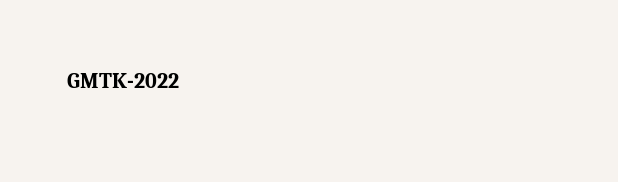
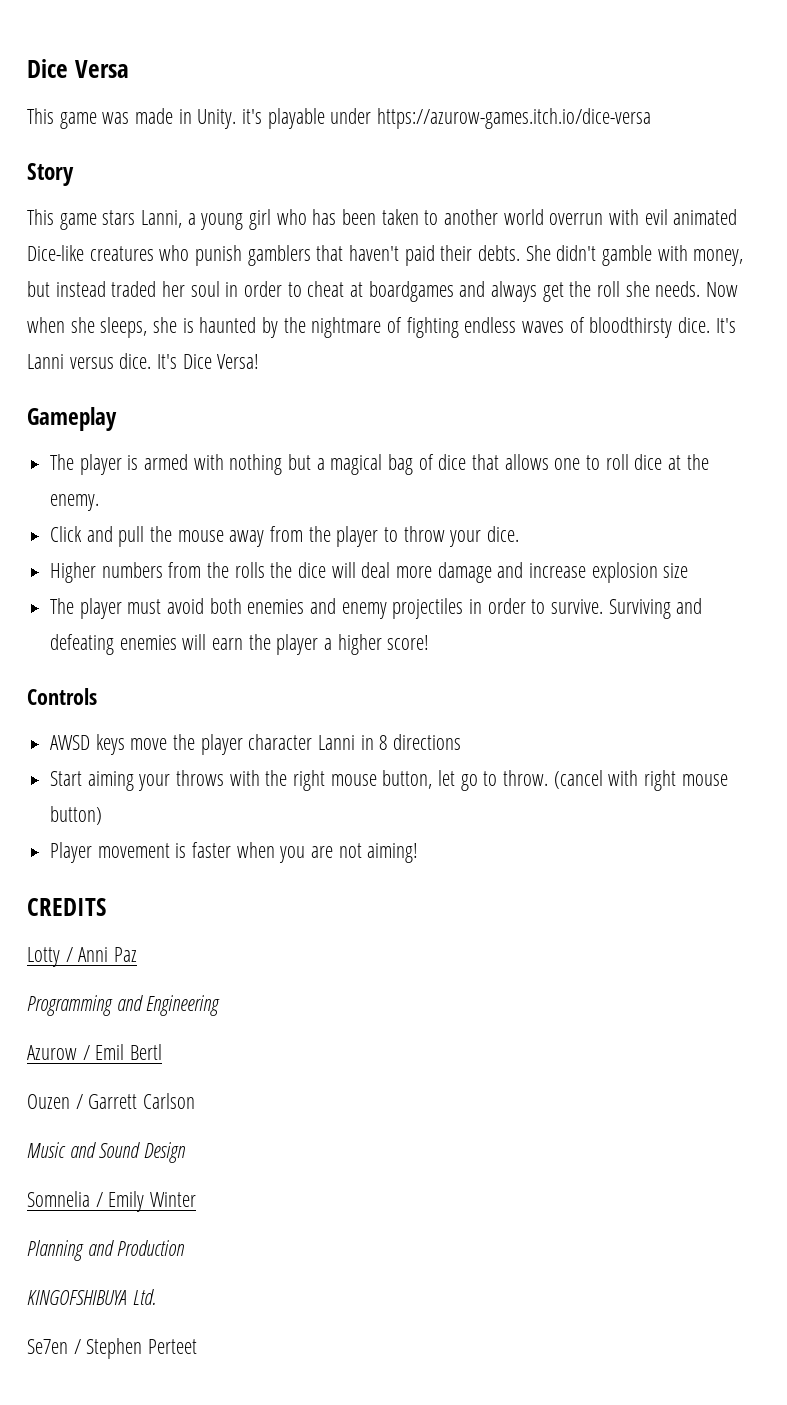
[67,73,179,88] GMTK-2022 -> [27,59,129,78] [27,108,651,129] [27,163,74,186] [27,209,738,230] [27,245,744,266] [27,281,739,302] [27,317,736,338] [27,353,260,369] [27,407,117,431] [50,454,709,475] [50,494,100,511] [50,526,520,547] [50,562,689,583] [50,598,703,619] [50,634,430,655] [27,688,97,705] [50,734,462,755] [50,770,728,791] [50,806,103,825] [50,842,419,863] [27,898,106,916] [27,947,138,967] [27,995,221,1016] [27,1044,163,1060] [27,1093,196,1109] [27,1142,186,1163] [27,1191,197,1212] [27,1240,185,1261] [27,1289,156,1305] [27,1338,198,1359] Dice Versa // This game was made in Unity. it's playable under https://azurow-games.itch.io/dice-versa // Story // This game stars Lanni, a young girl who has been taken to another world overrun with evil animated Dice-like creatures who punish gamblers that haven't paid their debts. She didn't gamble with money, but instead traded her soul in order to cheat at boardgames and always get the roll she needs. Now when she sleeps, she is haunted by the nightmare of fighting endless waves of bloodthirsty dice. It's Lanni versus dice. It's Dice Versa! // Gameplay // The player is armed with nothing but a magical bag of dice that allows one to roll dice at the enemy. // Click and pull the mouse away from the player to throw your dice. // Higher numbers from the rolls the dice will deal more damage and increase explosion size // The player must avoid both enemies and enemy projectiles in order to survive. Surviving and defeating enemies will earn the player a higher score! // Controls // AWSD keys move the player character Lanni in 8 directions // Start aiming your throws with the right mouse button, let go to throw. (cancel with right mouse button) // Player movement is faster when you are not aiming! // CREDITS // Lotty / Anni Paz // Programming and Engineering // Azurow / Emil Bertl // Ouzen / Garrett Carlson // Music and Sound Design // Somnelia / Emily Winter // Planning and Production // KINGOFSHIBUYA Ltd. // Se7en / Stephen Perteet

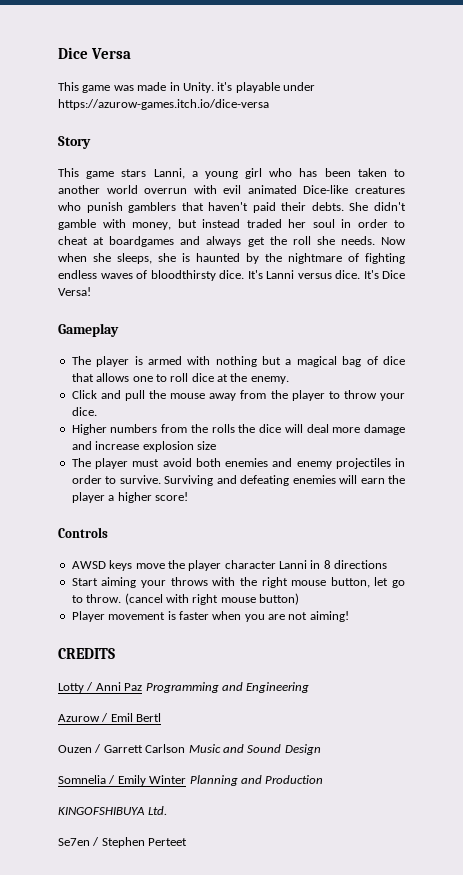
(138, 954) // -> (143, 687) none
(196, 1101) // -> (186, 748) none
(197, 1199) // -> (187, 779) none

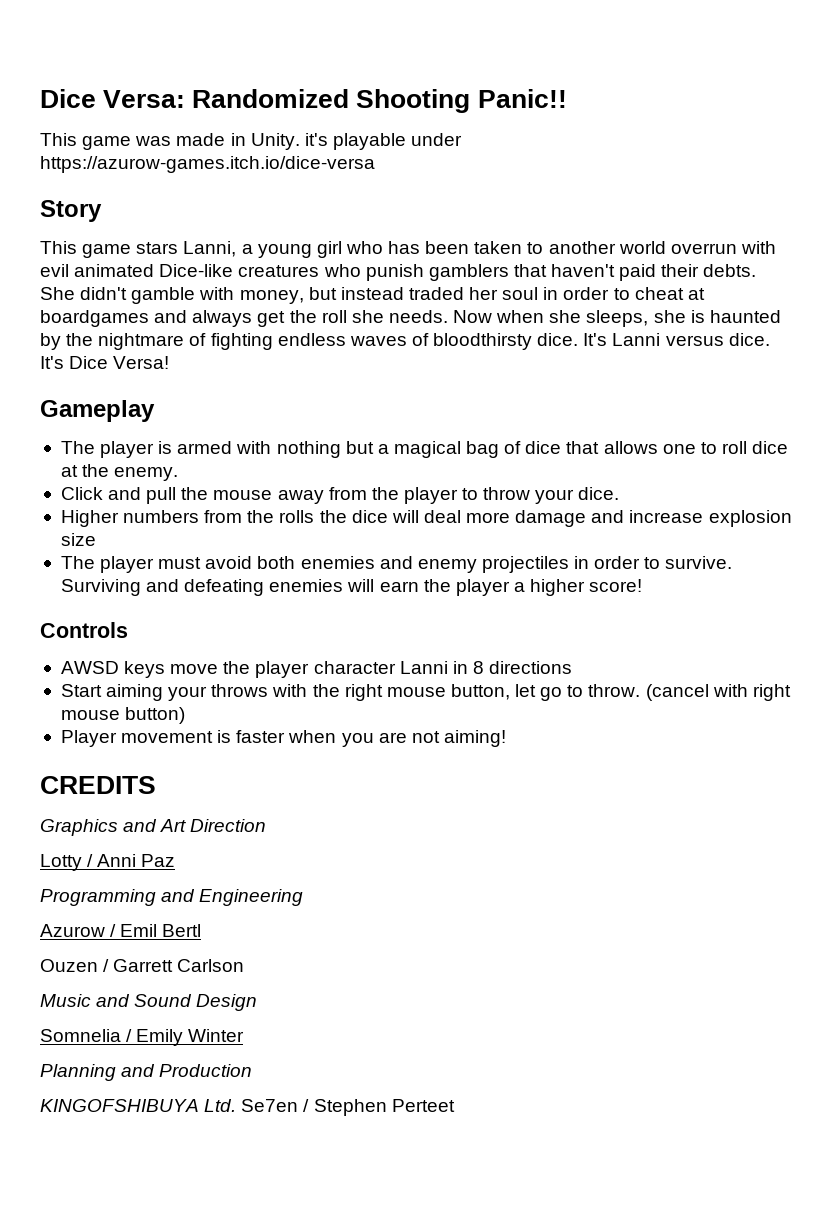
[58,47,132,59] Dice Versa -> [40,89,567,113] Dice Versa: Randomized Shooting Panic!!
(115, 653) none -> [40,819,267,836] // Graphics and Art Direction
(143, 687) none -> (176, 860) //
(186, 748) none -> (245, 965) //
(187, 779) none -> (245, 1035) //
(168, 810) // -> (237, 1105) none

